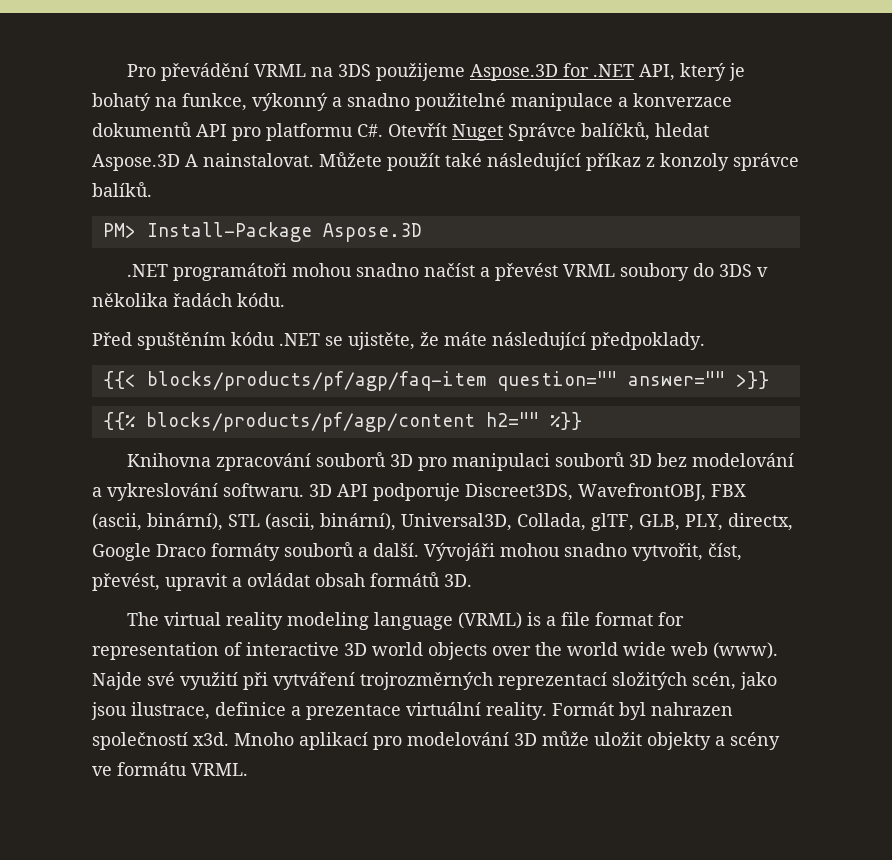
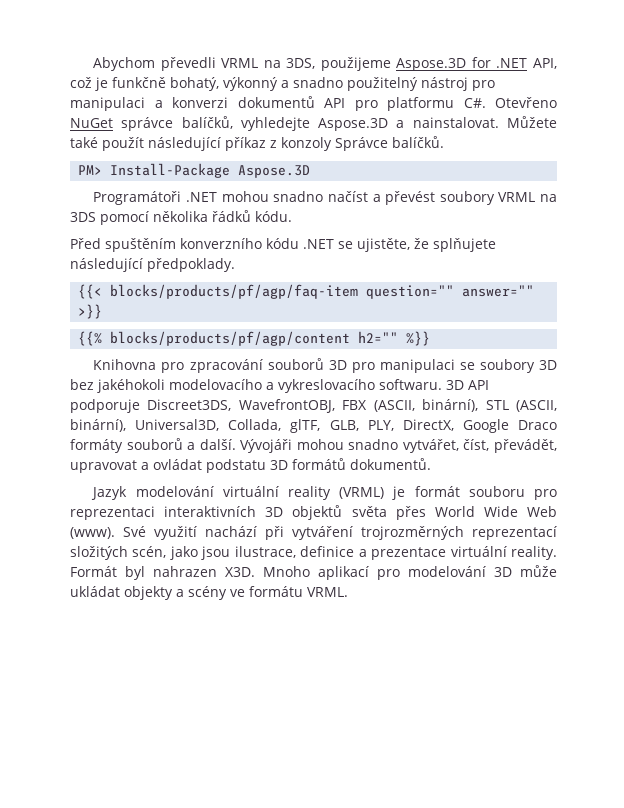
[127,63,372,81] Pro převádění VRML na 3DS -> [93,57,316,71] Abychom převedli VRML na 3DS,
[680,63,746,81] [92,93,732,111] který je bohatý na funkce, výkonný a snadno použitelné manipulace a konverzace -> [70,77,495,91] [70,97,228,111] což je funkčně bohatý, výkonný a snadno použitelný nástroj pro manipulaci a konverzi
[388,122,709,141] [92,152,482,171] Otevřít Nuget Správce balíčků, hledat Aspose.3D A nainstalovat. Můžete použít také -> [495,97,557,108] [70,116,557,131] [70,137,144,151] Otevřeno NuGet správce balíčků, vyhledejte Aspose.3D a nainstalovat. Můžete také použít
[733,153,799,171] [92,182,152,197] správce balíků. -> [335,136,444,151] Správce balíčků.
[127,263,288,281] .NET programátoři -> [93,191,218,205] Programátoři .NET
[563,263,769,281] [92,293,232,307] VRML soubory do 3DS v několika řadách -> [439,191,557,205] [70,210,251,225] soubory VRML na 3DS pomocí několika řádků
(226, 341) none -> [180,238,262,249] konverzního
[444,332,487,346] máte -> [433,238,496,252] splňujete
(212, 460) none -> [161,362,185,373] pro
[555,452,795,467] [92,483,218,501] souborů 3D bez modelování a vykreslování -> [459,359,557,373] [70,379,375,393] se soubory 3D bez jakéhokoli modelovacího a vykreslovacího
[92,513,142,531] (ascii, -> [373,400,415,412] (ASCII,
[265,513,315,531] (ascii, -> [516,400,558,412] (ASCII,
[728,513,793,531] directx, -> [402,419,454,431] DirectX,
[632,543,742,561] [92,572,472,591] [127,612,685,630] [92,642,778,660] [92,672,238,690] vytvořit, číst, převést, upravit a ovládat obsah formátů 3D. // The virtual reality modeling language (VRML) is a file format for representation of interactive 3D world objects over the world wide web (www). Najde své využití -> [402,439,557,453] [70,458,431,473] [91,486,557,500] [70,505,557,520] [70,526,257,540] vytvářet, číst, převádět, upravovat a ovládat podstatu 3D formátů dokumentů. // Jazyk modelování virtuální reality (VRML) je formát souboru pro reprezentaci interaktivních 3D objektů světa přes World Wide Web (www). Své využití nachází
[92,732,229,750] společností x3d. -> [225,567,255,577] X3D.
[594,732,642,746] uložit -> [70,586,120,597] ukládat

